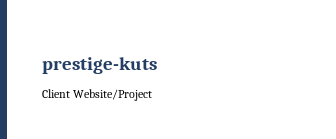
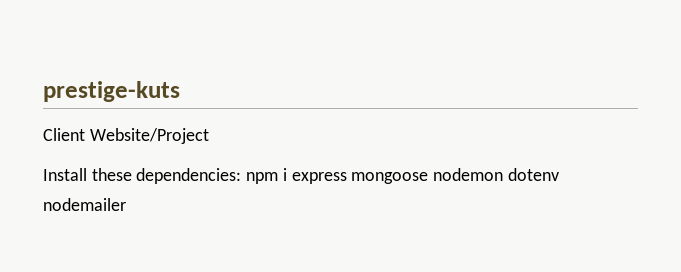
(153, 95) none -> [43,168,559,184] [43,198,126,211] // Install these dependencies: npm i express mongoose nodemon dotenv nodemailer

